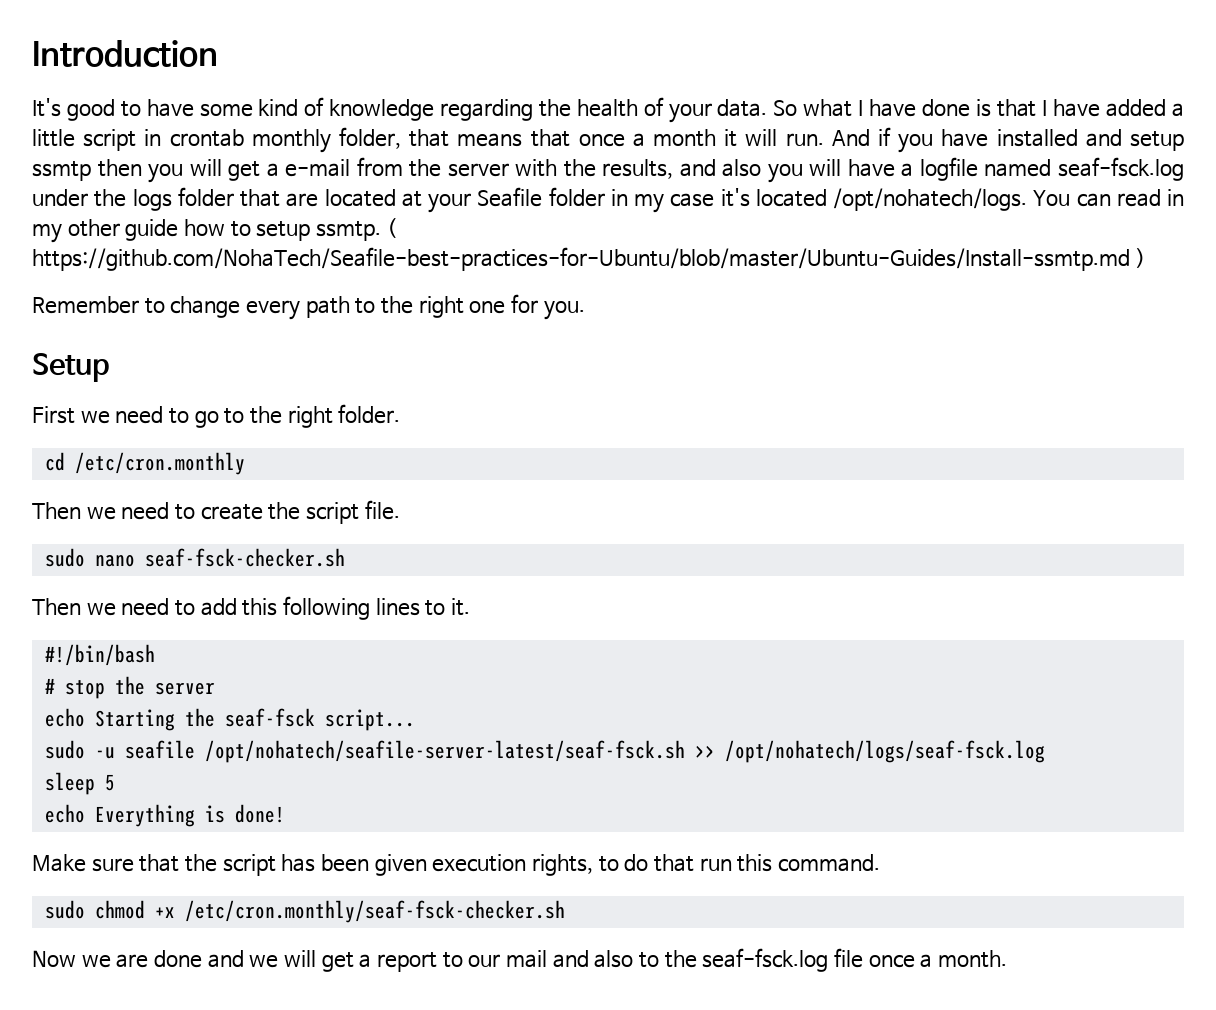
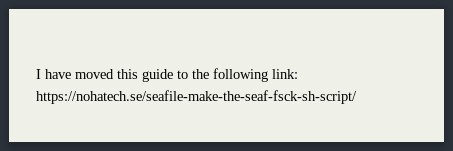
[32,40,218,68] [32,97,1185,123] [32,127,1184,153] [32,157,1184,183] [32,187,1184,213] [32,218,396,243] [32,247,1145,271] [32,294,585,320] [32,353,109,382] [32,404,401,428] [44,452,245,475] [32,500,400,524] [44,548,345,567] [32,596,471,620] [44,644,155,666] [44,676,215,699] [44,708,415,731] [44,740,1045,763] [44,772,115,795] [44,804,285,827] [32,854,880,876] [44,900,565,923] [32,948,1008,972] Introduction // It's good to have some kind of knowledge regarding the health of your data. So what I have done is that I have added a little script in crontab monthly folder, that means that once a month it will run. And if you have installed and setup ssmtp then you will get a e-mail from the server with the results, and also you will have a logfile named seaf-fsck.log under the logs folder that are located at your Seafile folder in my case it's located /opt/nohatech/logs. You can read in my other guide how to setup ssmtp. ( https://github.com/NohaTech/Seafile-best-practices-for-Ubuntu/blob/master/Ubuntu-Guides/Install-ssmtp.md ) // Remember to change every path to the right one for you. // Setup // First we need to go to the right folder. // cd /etc/cron.monthly // Then we need to create the script file. // sudo nano seaf-fsck-checker.sh // Then we need to add this following lines to it. // #!/bin/bash // # stop the server // echo Starting the seaf-fsck script... // sudo -u seafile /opt/nohatech/seafile-server-latest/seaf-fsck.sh >> /opt/nohatech/logs/seaf-fsck.log // sleep 5 // echo Everything is done! // Make sure that the script has been given execution rights, to do that run this command. // sudo chmod +x /etc/cron.monthly/seaf-fsck-checker.sh // Now we are done and we will get a report to our mail and also to the seaf-fsck.log file once a month. -> [36,68,298,82] [36,90,357,104] I have moved this guide to the following link: https://nohatech.se/seafile-make-the-seaf-fsck-sh-script/

